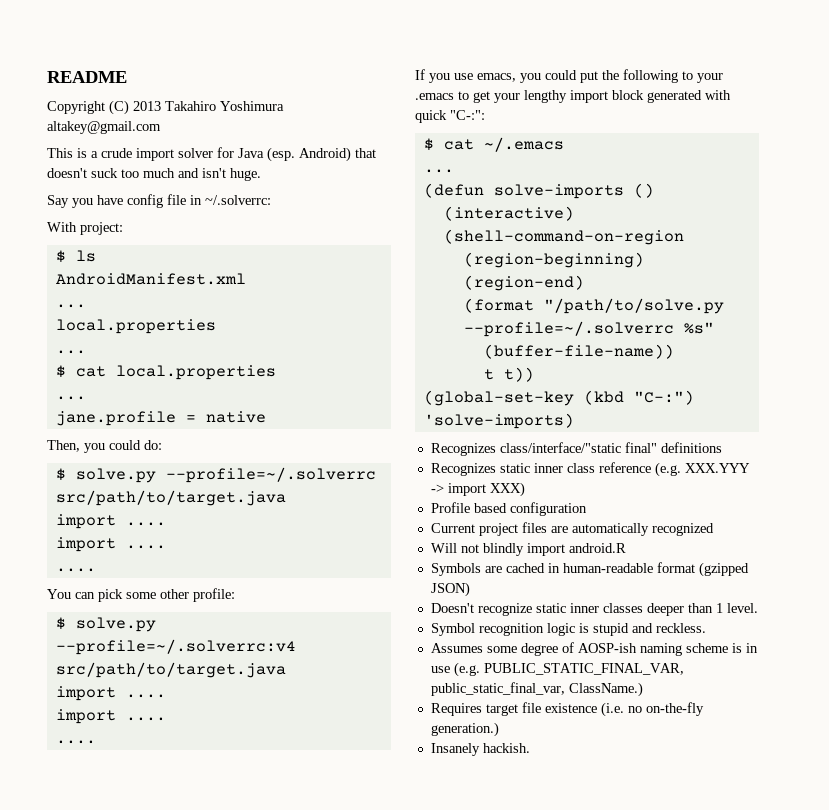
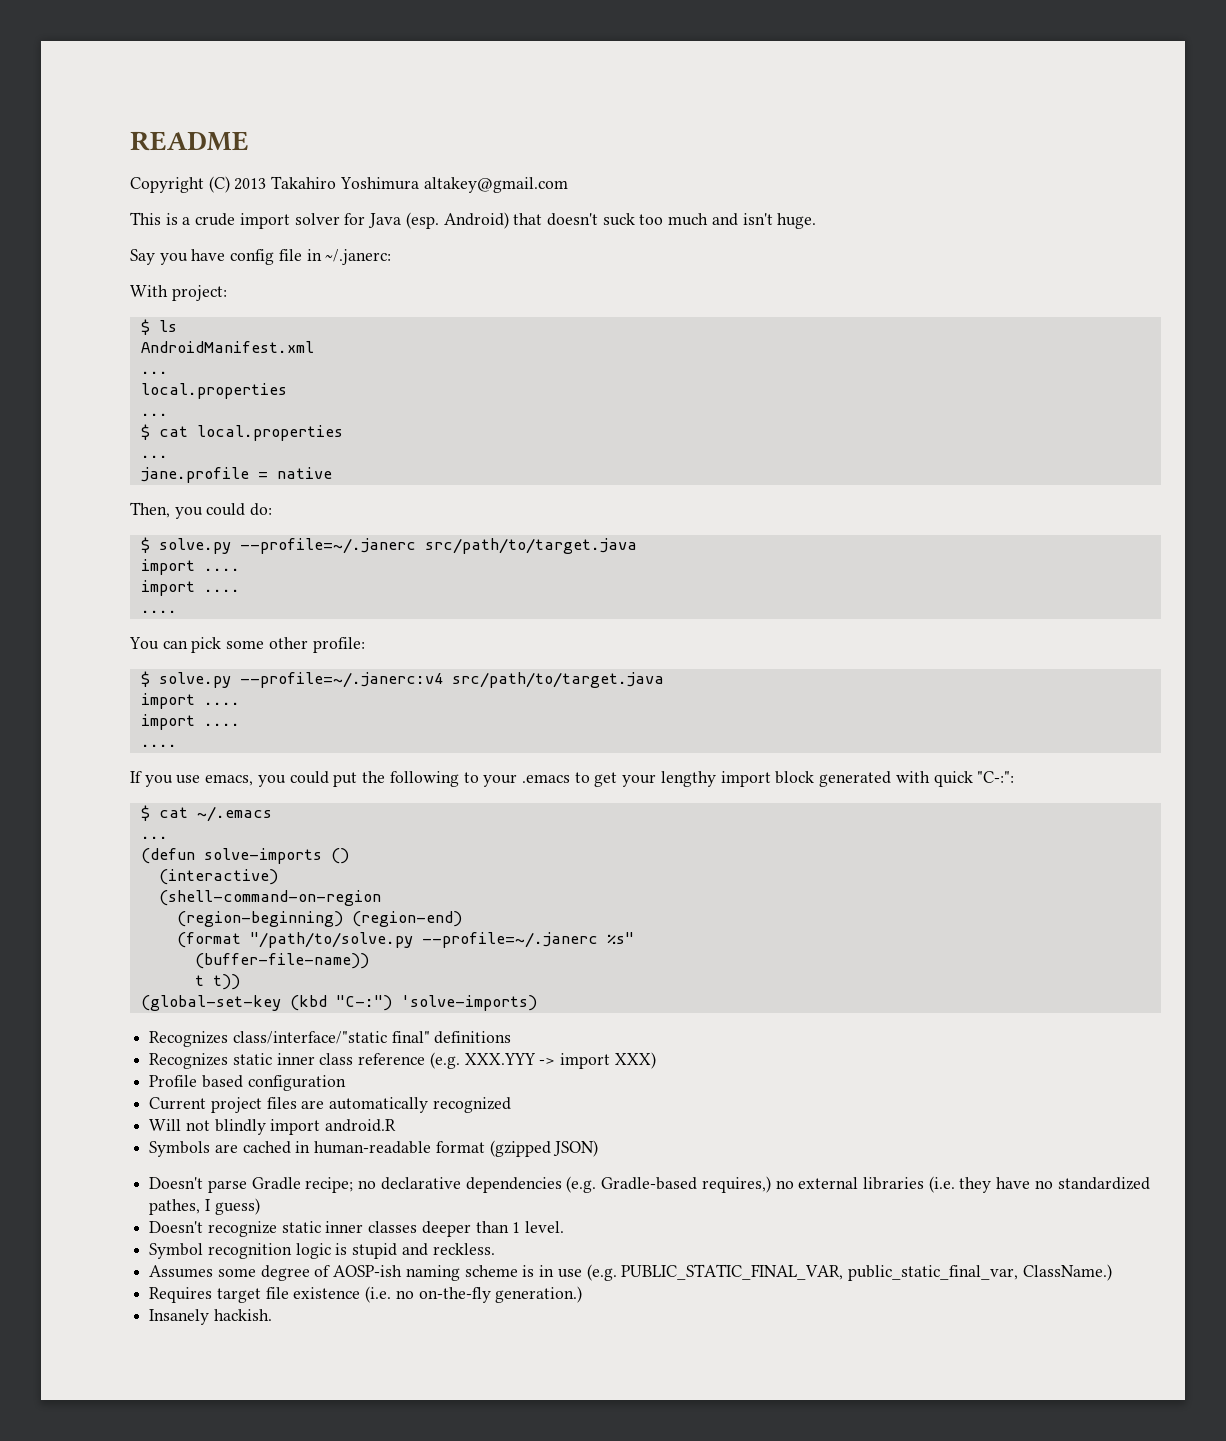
[205,195,271,205] ~/.solverrc: -> [325,249,392,265] ~/.janerc:
[165,467,376,483] --profile=~/.solverrc -> [239,538,416,554] --profile=~/.janerc
[55,639,296,655] --profile=~/.solverrc:v4 -> [239,672,443,688] --profile=~/.janerc:v4
[463,321,674,337] --profile=~/.solverrc -> [421,932,598,948] --profile=~/.janerc
(470, 589) none -> [149,1176,1150,1193] [149,1198,260,1215] // Doesn't parse Gradle recipe; no declarative dependencies (e.g. Gradle-based requires,) no external libraries (i.e. they have no standardized pathes, I guess)

